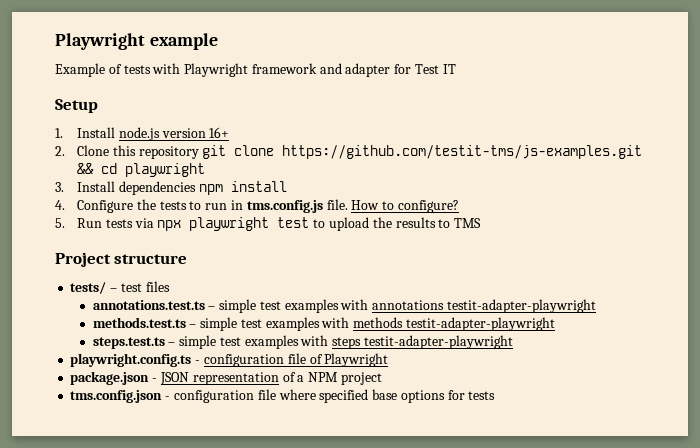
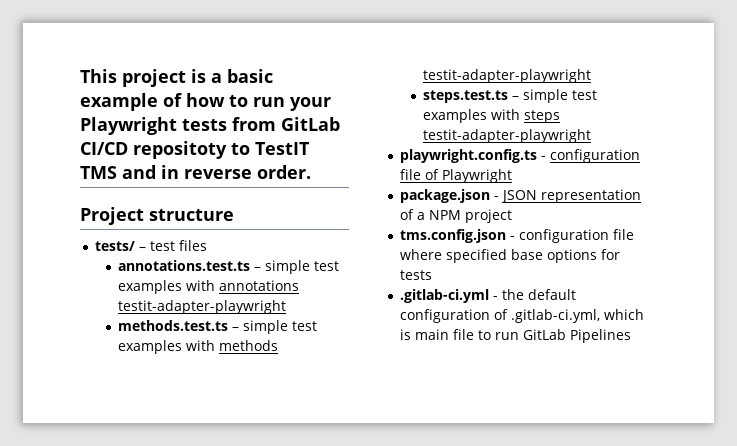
[55,33,218,50] [55,63,456,77] [55,99,98,113] [55,127,230,141] [55,145,643,159] [77,163,206,177] [55,181,287,195] [55,199,459,213] [55,217,482,231] Playwright example // Example of tests with Playwright framework and adapter for Test IT // Setup // 1. Install node.js version 16+ // 2. Clone this repository git clone https://github.com/testit-tms/js-examples.git && cd playwright // 3. Install dependencies npm install // 4. Configure the tests to run in tms.config.js file. How to configure? // 5. Run tests via npx playwright test to upload the results to TMS -> [80,69,273,87] [80,93,331,111] [80,117,340,135] [80,141,310,159] [80,165,311,179] This project is a basic example of how to run your Playwright tests from GitLab CI/CD repositoty to TestIT TMS and in reverse order.
(496, 395) none -> [399,289,576,303] [399,309,644,323] [399,329,631,343] // .gitlab-ci.yml - the default configuration of .gitlab-ci.yml, which is main file to run GitLab Pipelines

